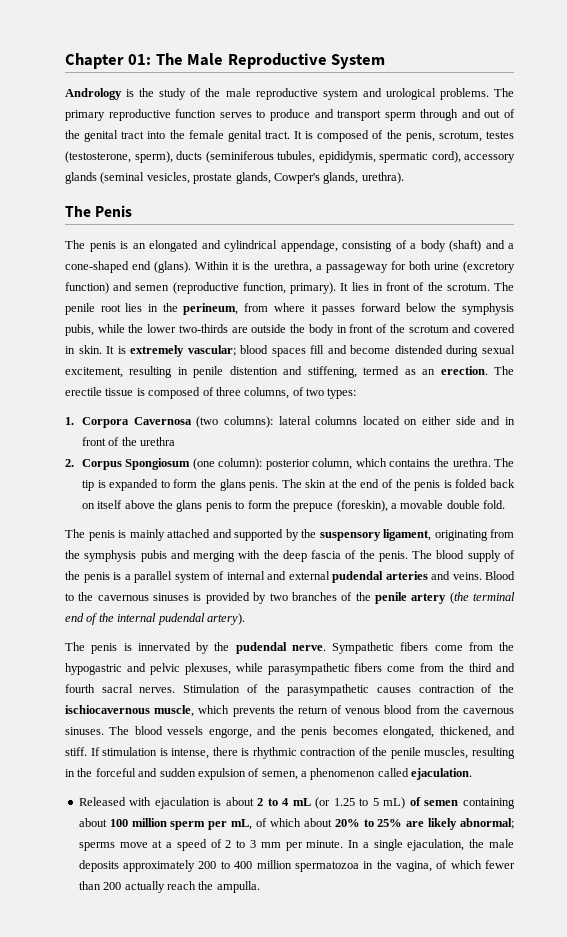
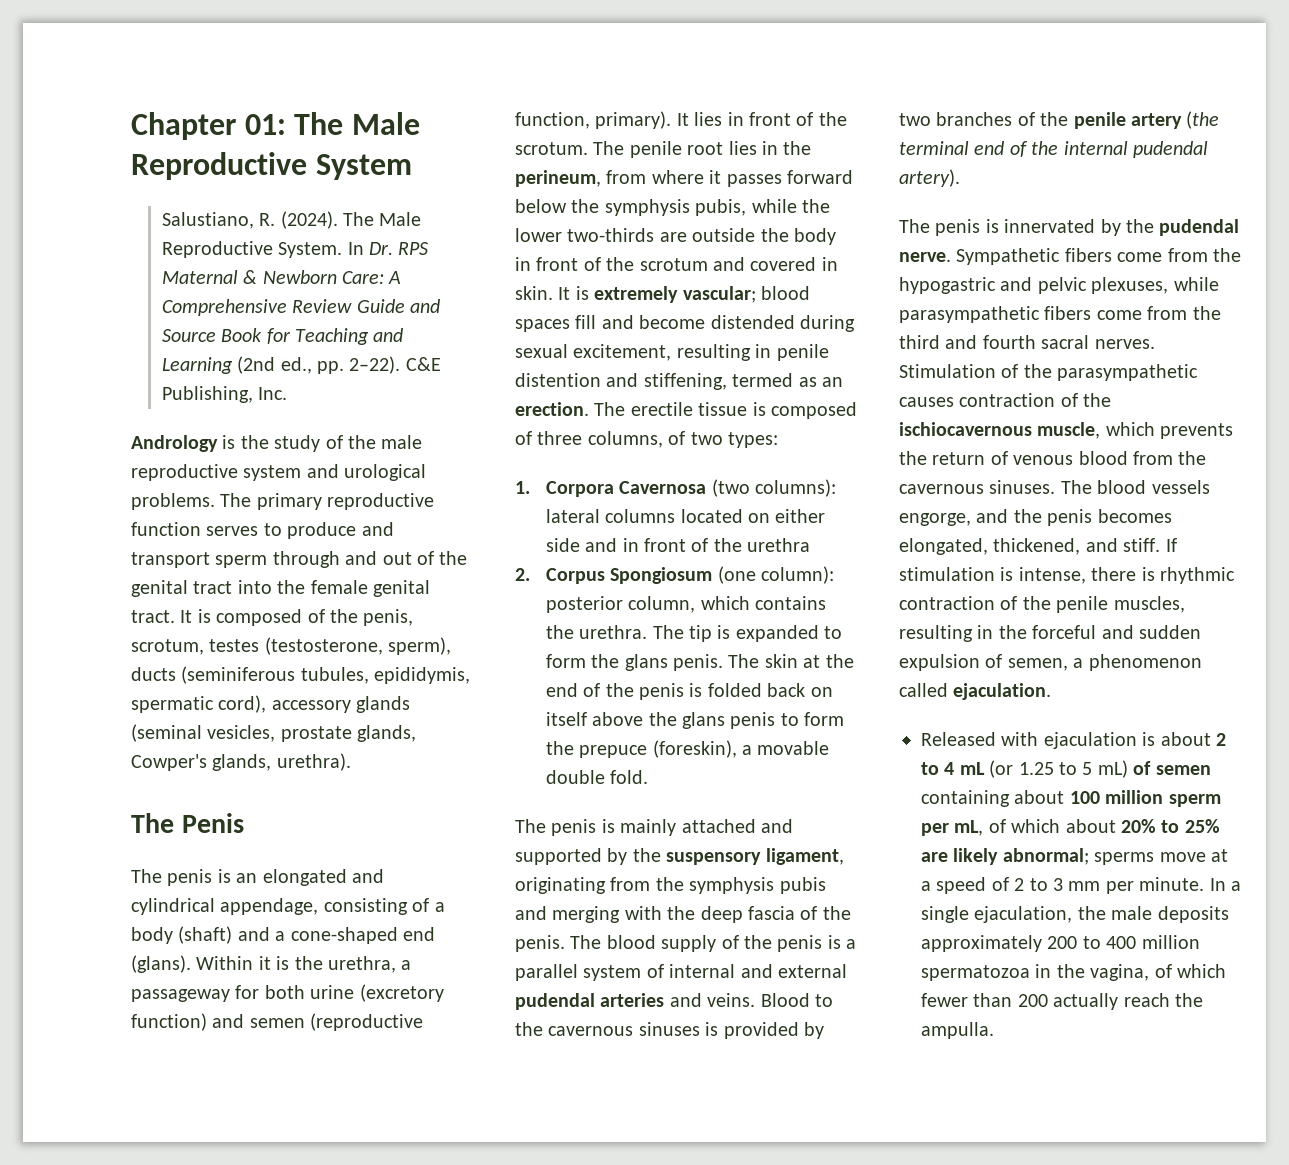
(386, 61) none -> [161,211,422,229] [161,241,430,258] [161,270,402,284] [161,299,441,316] [161,328,404,345] [161,356,441,374] [161,386,288,403] // Salustiano, R. (2024). The Male Reproductive System. In Dr. RPS Maternal & Newborn Care: A Comprehensive Review Guide and Source Book for Teaching and Learning (2nd ed., pp. 2–22). C&E Publishing, Inc.

